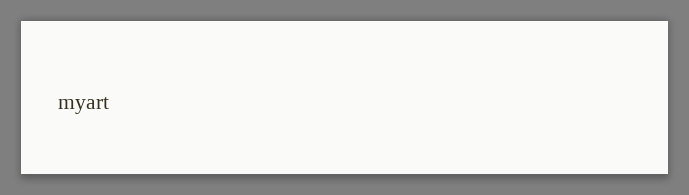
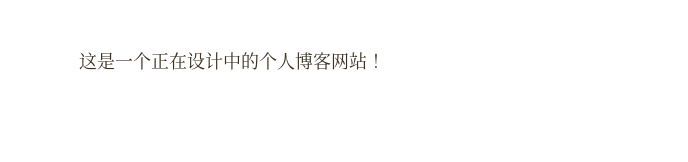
[58,97,109,114] myart -> [79,52,385,70] 这是一个正在设计中的个人博客网站！

